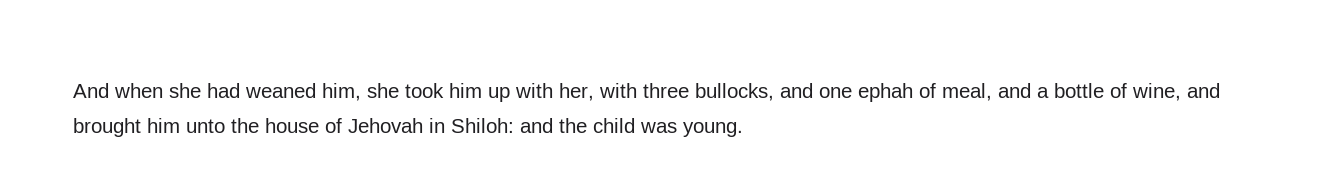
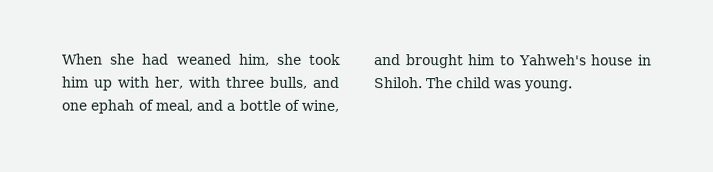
[73,83,163,98] And when -> [62,53,103,65] When
[695,83,774,101] bullocks, -> [268,76,308,89] bulls,
[186,118,587,133] unto the house of Jehovah in Shiloh: and the -> [500,54,652,66] [373,77,453,89] to Yahweh's house in Shiloh. The

